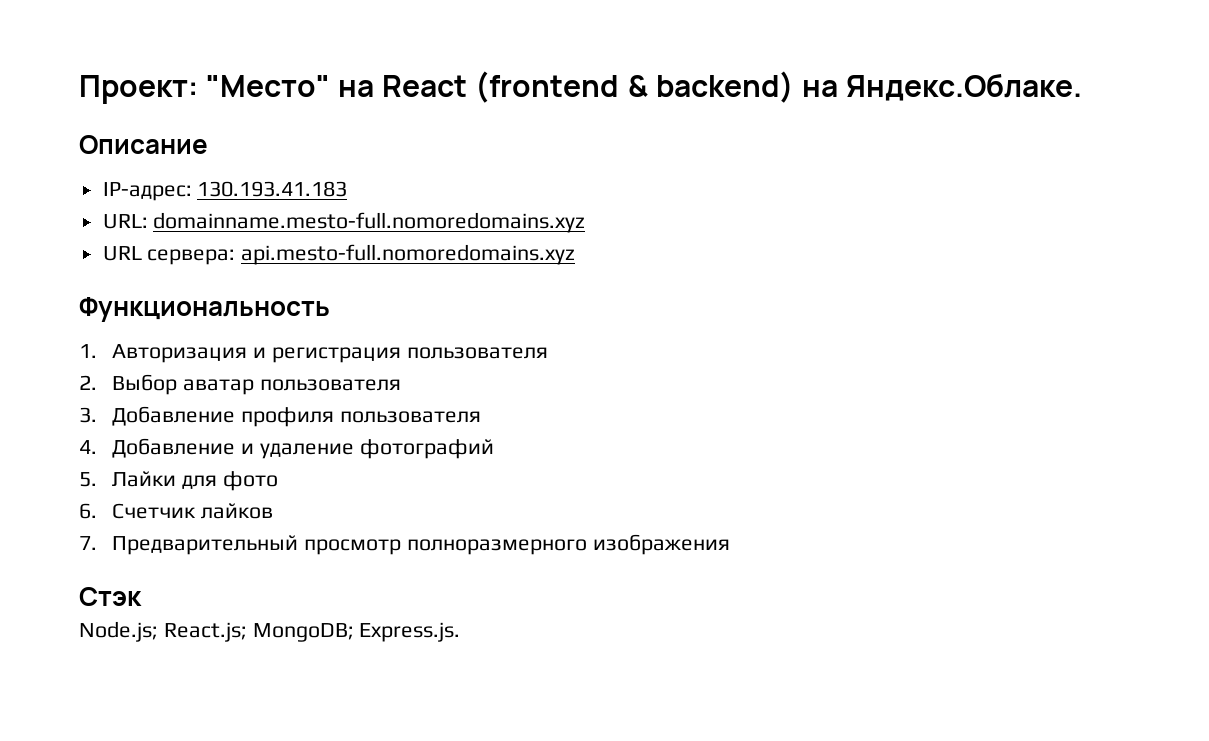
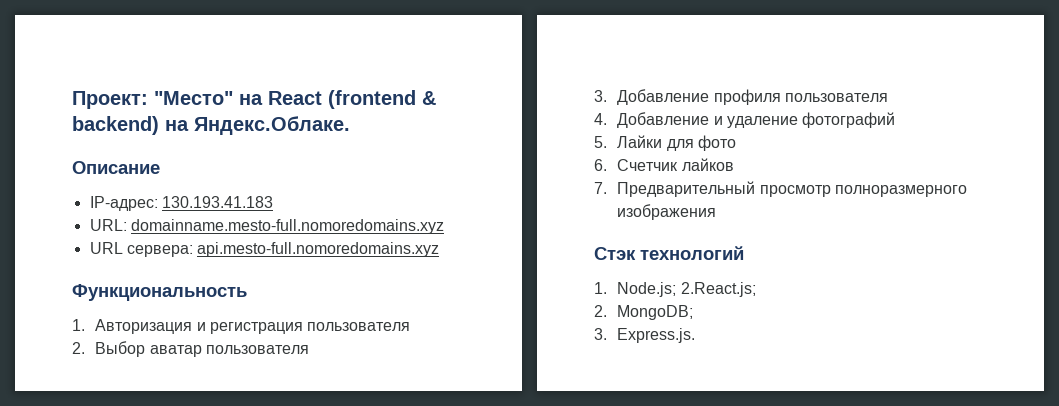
[79,621,247,642] // Node.js; React.js; -> [640,246,744,260] [594,282,756,297] [594,305,607,317] технологий // 1. Node.js; 2.React.js; // 2.
(354, 632) none -> [594,328,607,340] // 3.

